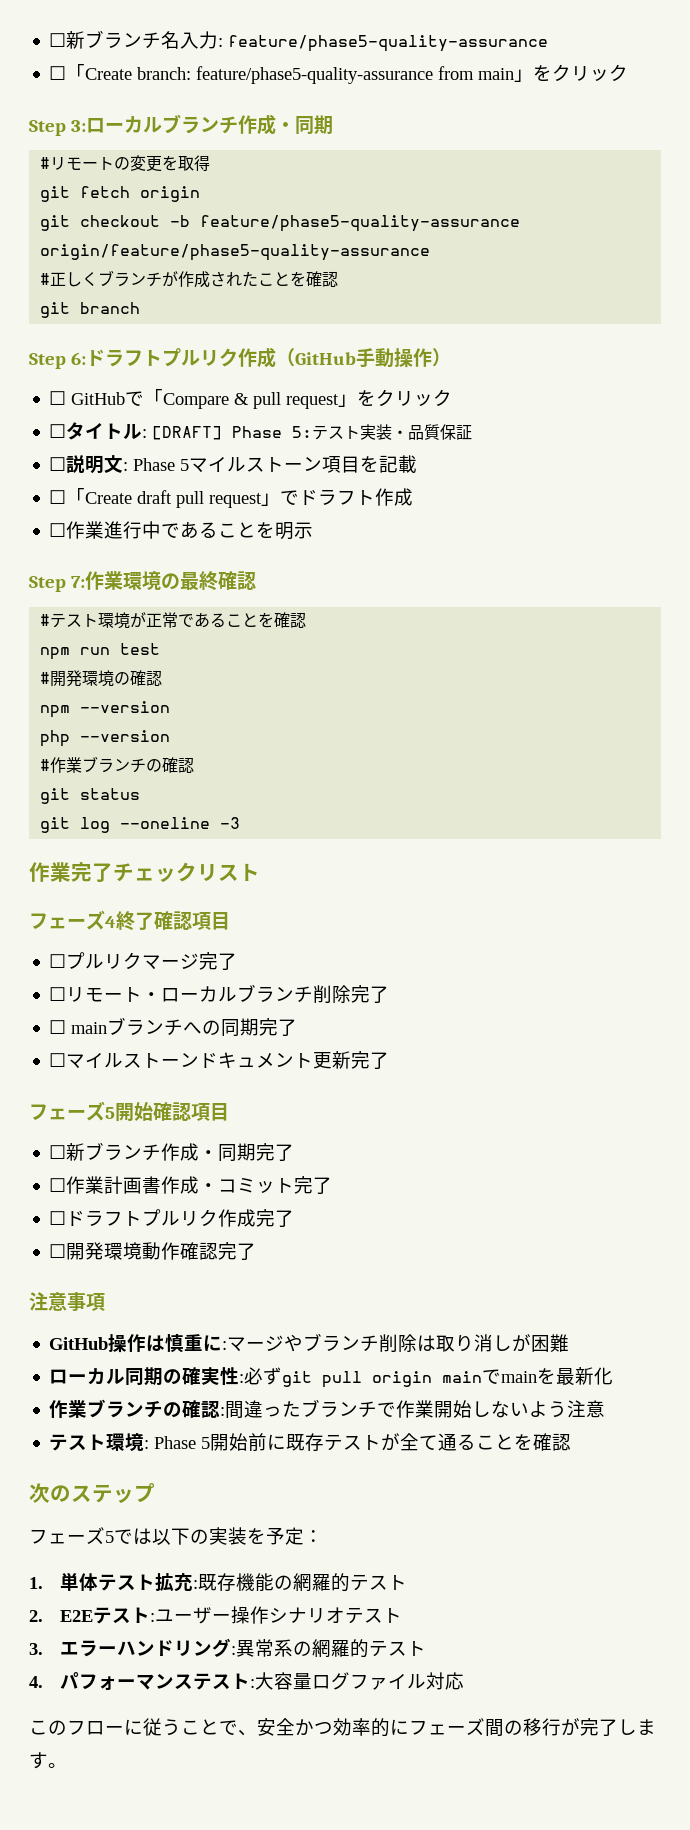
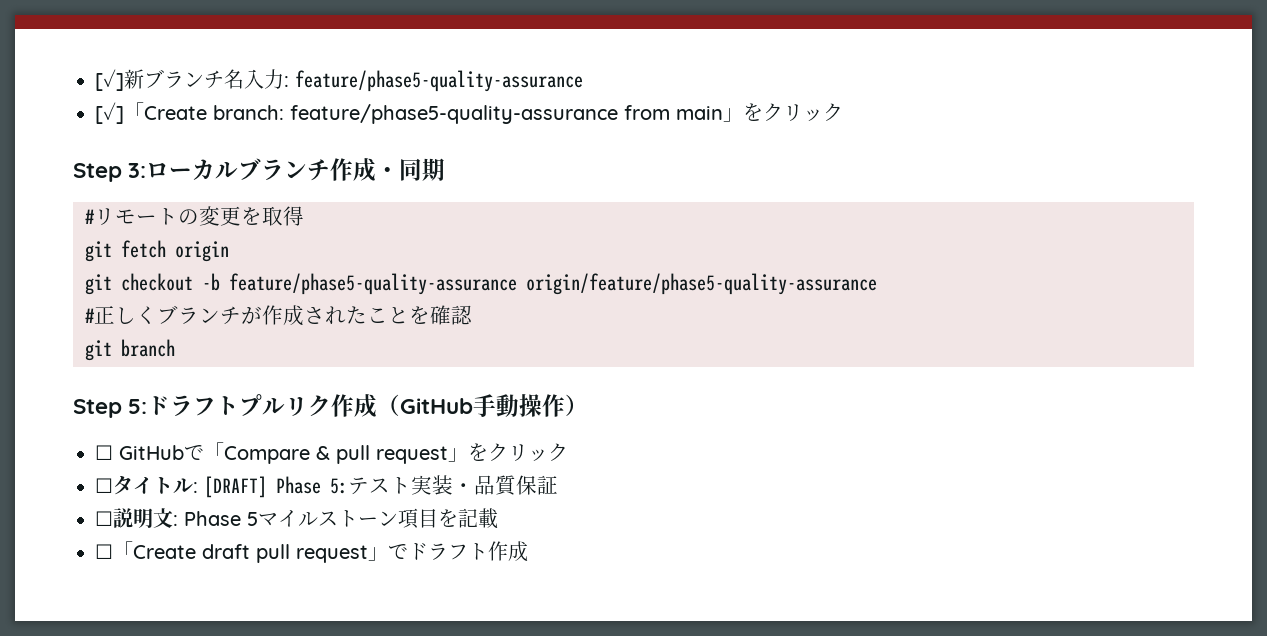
[49,33,67,47] ☐ -> [95,69,124,91] [✓]
[49,66,67,80] ☐ -> [95,102,124,124] [✓]
[71,352,87,365] 6: -> [128,399,148,414] 5:
[49,521,314,540] [29,571,257,592] [40,612,307,629] [40,643,161,660] [40,670,163,687] [40,701,171,718] [40,730,171,747] [40,756,195,773] [40,788,141,804] [40,817,241,833] [29,862,260,882] [29,910,230,931] [49,952,238,970] [49,984,390,1003] [49,1017,298,1037] [49,1051,390,1069] [29,1101,229,1122] [49,1142,295,1162] [49,1176,333,1194] [49,1209,295,1227] [49,1242,257,1260] [29,1292,105,1311] [49,1333,570,1353] [49,1367,614,1388] [49,1399,606,1419] [49,1433,572,1451] [29,1483,155,1503] [29,1527,323,1545] [29,1572,408,1592] [29,1606,403,1624] [29,1638,427,1658] [29,1672,465,1690] [29,1718,656,1737] [29,1752,67,1769] // ☐作業進行中であることを明示 // Step 7:作業環境の最終確認 // #テスト環境が正常であることを確認 // npm run test // #開発環境の確認 // npm --version // php --version // #作業ブランチの確認 // git status // git log --oneline -3 // 作業完了チェックリスト // フェーズ4終了確認項目 // ☐プルリクマージ完了 // ☐リモート・ローカルブランチ削除完了 // ☐ mainブランチへの同期完了 // ☐マイルストーンドキュメント更新完了 // フェーズ5開始確認項目 // ☐新ブランチ作成・同期完了 // ☐作業計画書作成・コミット完了 // ☐ドラフトプルリク作成完了 // ☐開発環境動作確認完了 // 注意事項 // GitHub操作は慎重に:マージやブランチ削除は取り消しが困難 // ローカル同期の確実性:必ずgit pull origin mainでmainを最新化 // 作業ブランチの確認:間違ったブランチで作業開始しないよう注意 // テスト環境: Phase 5開始前に既存テストが全て通ることを確認 // 次のステップ // フェーズ5では以下の実装を予定： // 1.単体テスト拡充:既存機能の網羅的テスト // 2. E2Eテスト:ユーザー操作シナリオテスト // 3.エラーハンドリング:異常系の網羅的テスト // 4.パフォーマンステスト:大容量ログファイル対応 // このフローに従うことで、安全かつ効率的にフェーズ間の移行が完了します。 -> (528, 551) none

